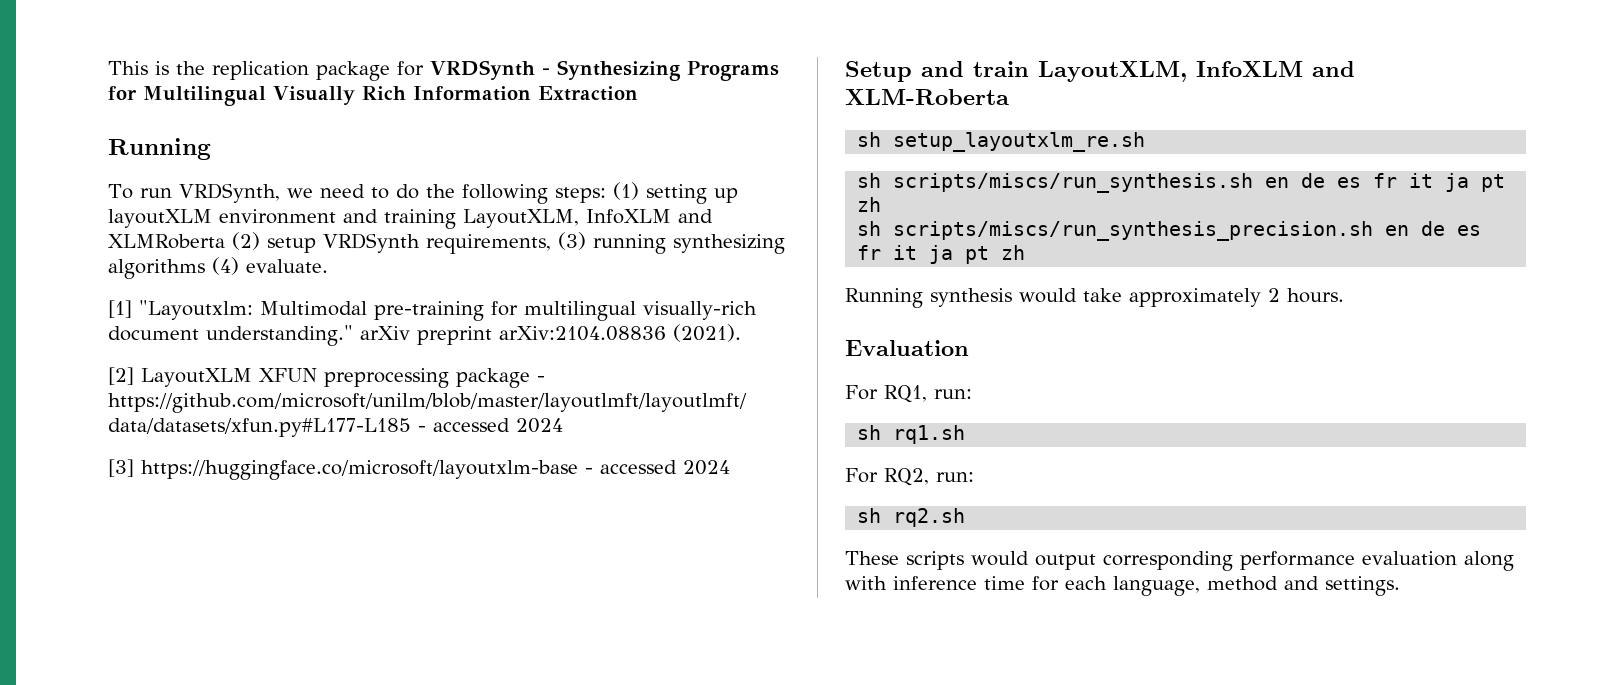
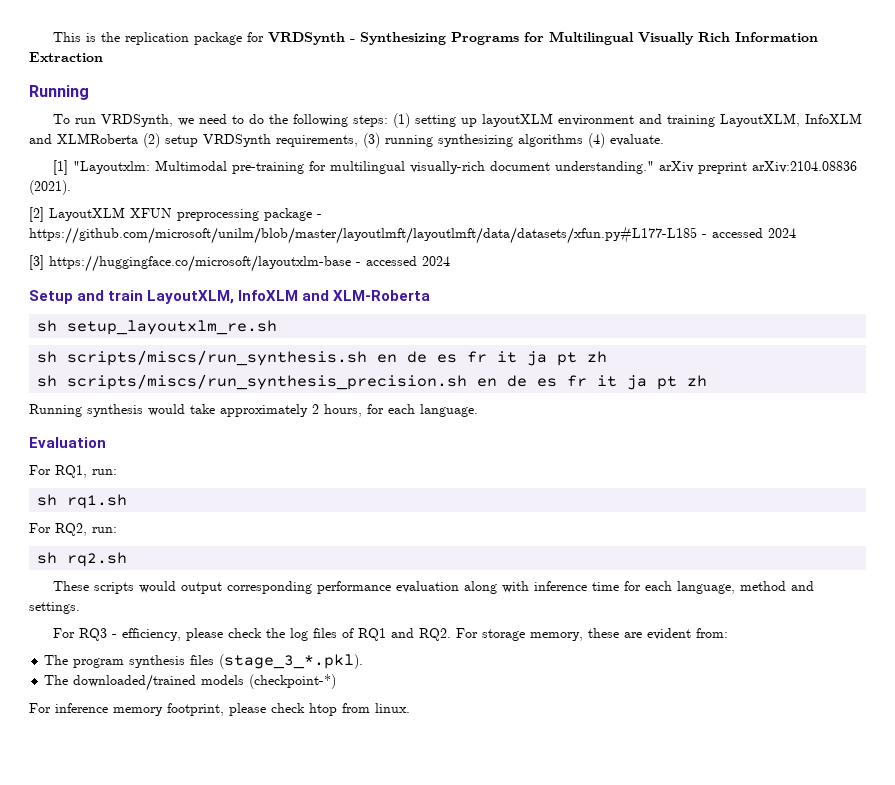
[1287,288,1344,303] hours. -> [324,404,478,417] hours, for each language.
(1400, 586) none -> [53,628,729,641] [44,654,364,669] [44,674,337,691] [29,703,410,716] // For RQ3 - efficiency, please check the log files of RQ1 and RQ2. For storage memory, these are evident from: // The program synthesis files (stage_3_*.pkl). // The downloaded/trained models (checkpoint-*) // For inference memory footprint, please check htop from linux.

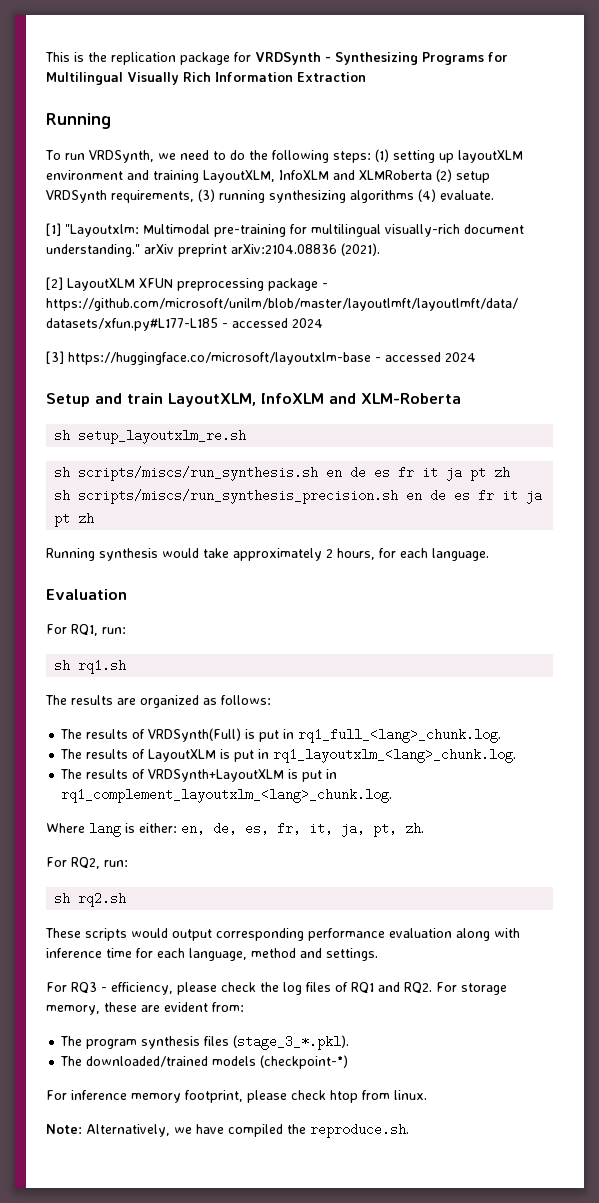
(128, 501) none -> [45,695,271,708] [60,728,502,743] [60,748,517,763] [60,769,338,782] [61,788,393,803] [46,822,424,837] // The results are organized as follows: // The results of VRDSynth(Full) is put in rq1_full_<lang>_chunk.log. // The results of LayoutXLM is put in rq1_layoutxlm_<lang>_chunk.log. // The results of VRDSynth+LayoutXLM is put in rq1_complement_layoutxlm_<lang>_chunk.log. // Where lang is either: en, de, es, fr, it, ja, pt, zh.
(410, 708) none -> [46,1123,409,1138] // Note: Alternatively, we have compiled the reproduce.sh.

